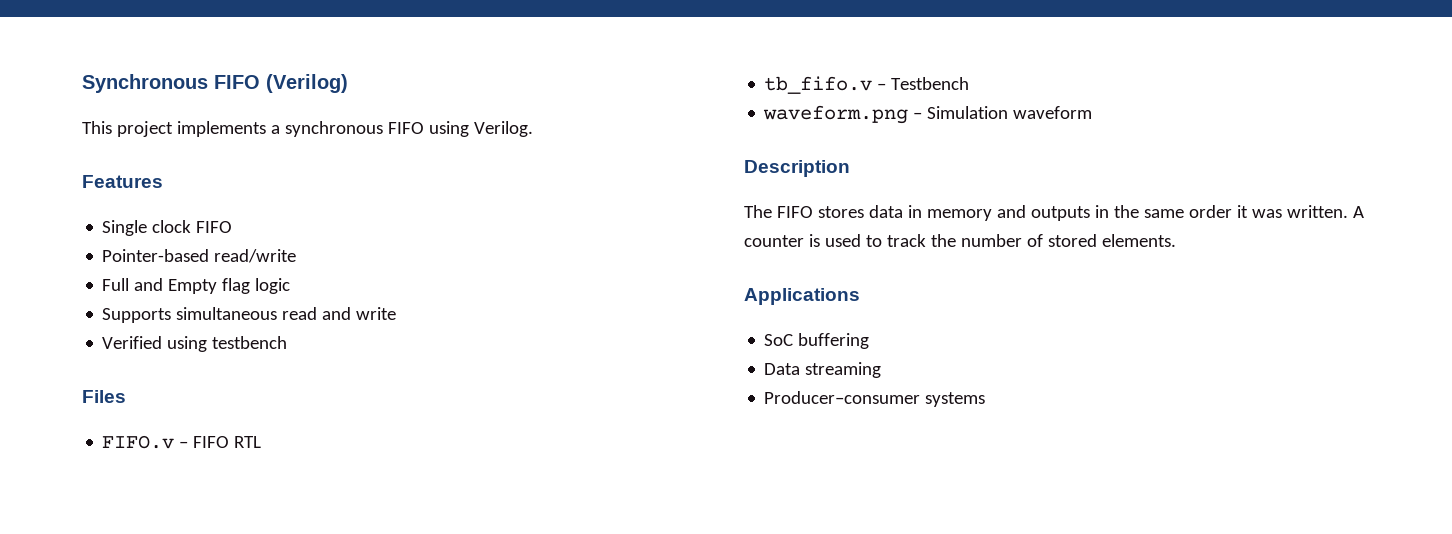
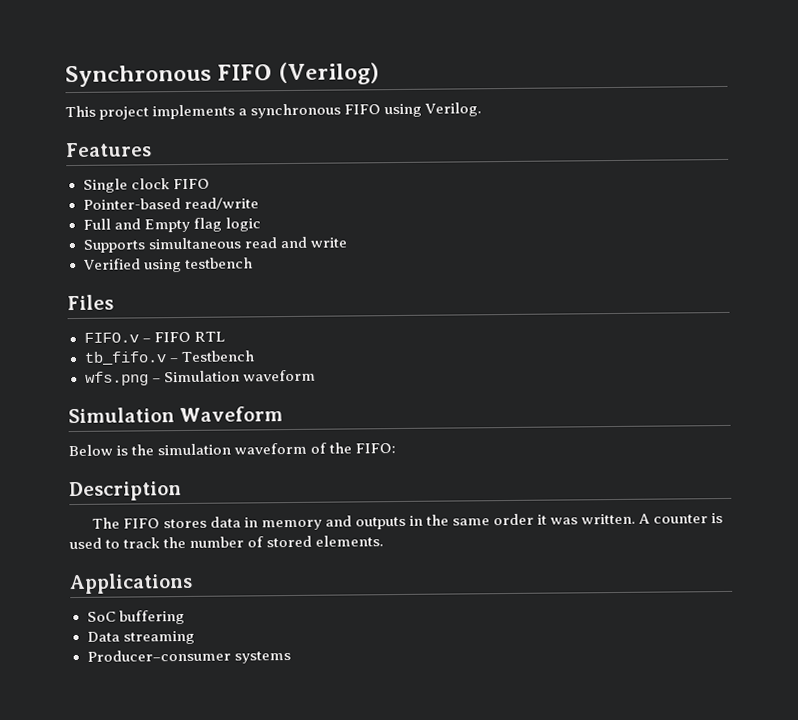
[763,105,909,124] waveform.png -> [84,371,149,386] wfs.png
(1093, 112) none -> [68,406,284,424] [68,442,397,457] // Simulation Waveform // Below is the simulation waveform of the FIFO:

